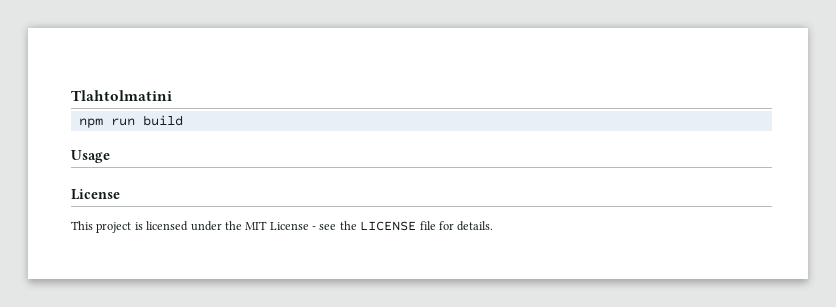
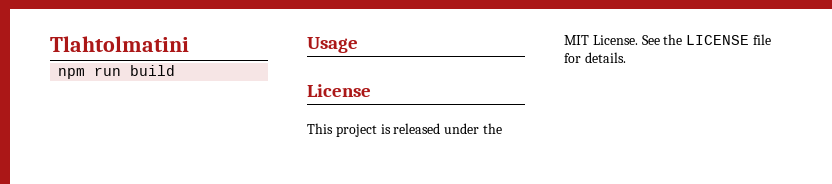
[146,221,189,231] licensed -> [393,123,441,134] released
[269,222,337,230] License - see -> [592,35,660,45] License. See

